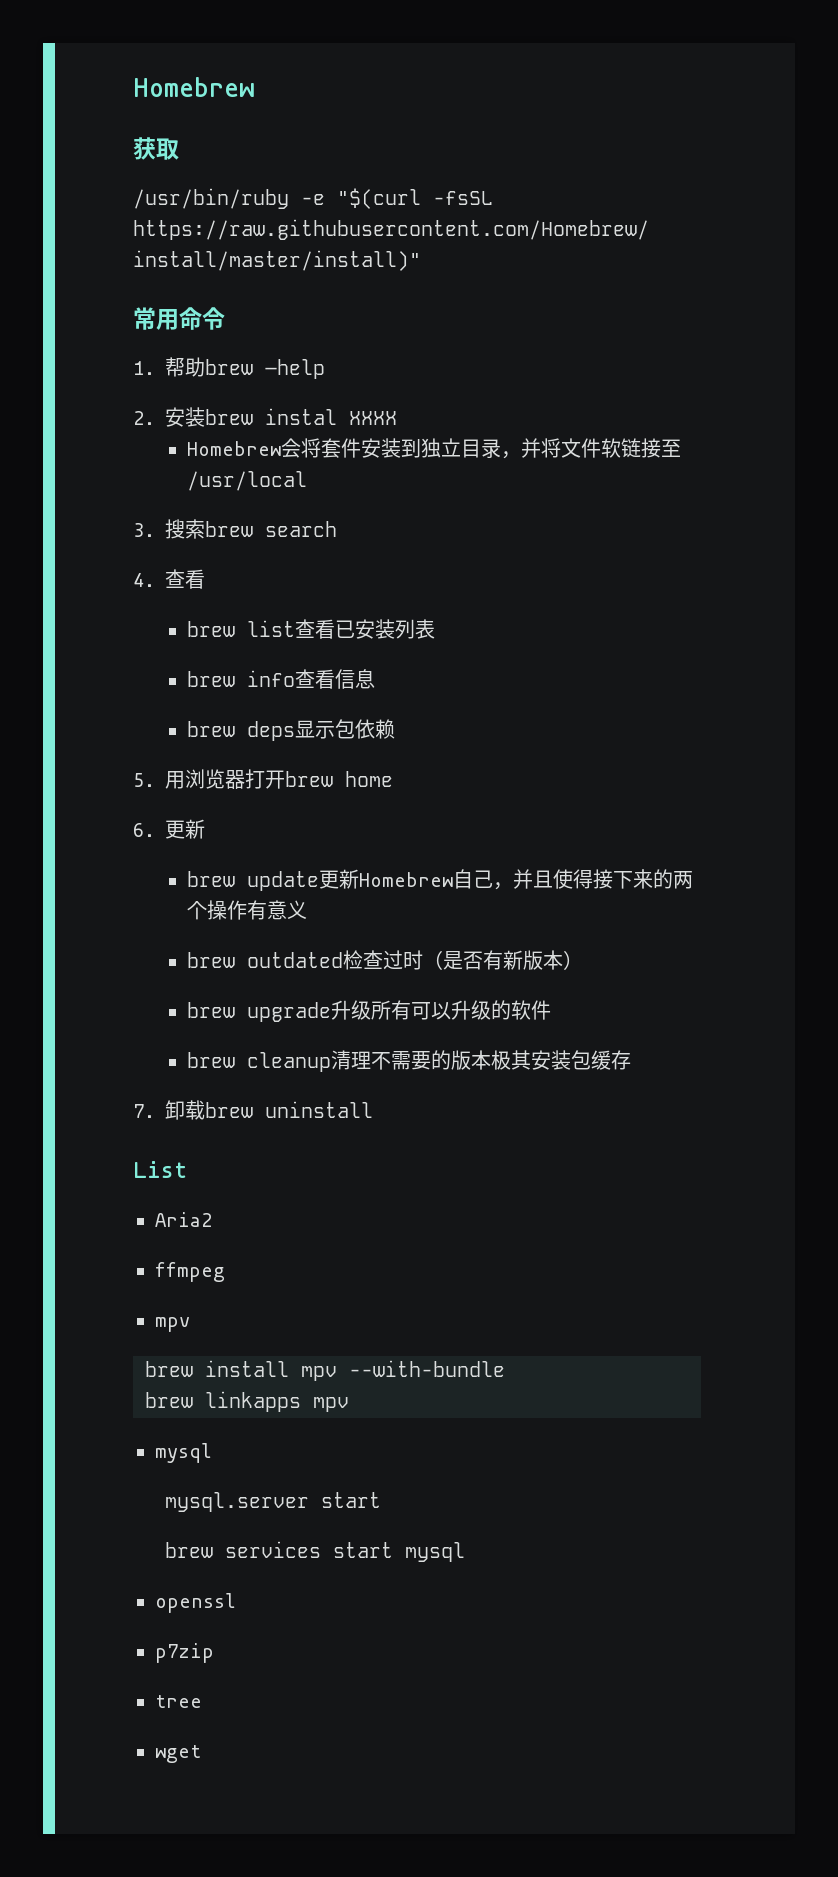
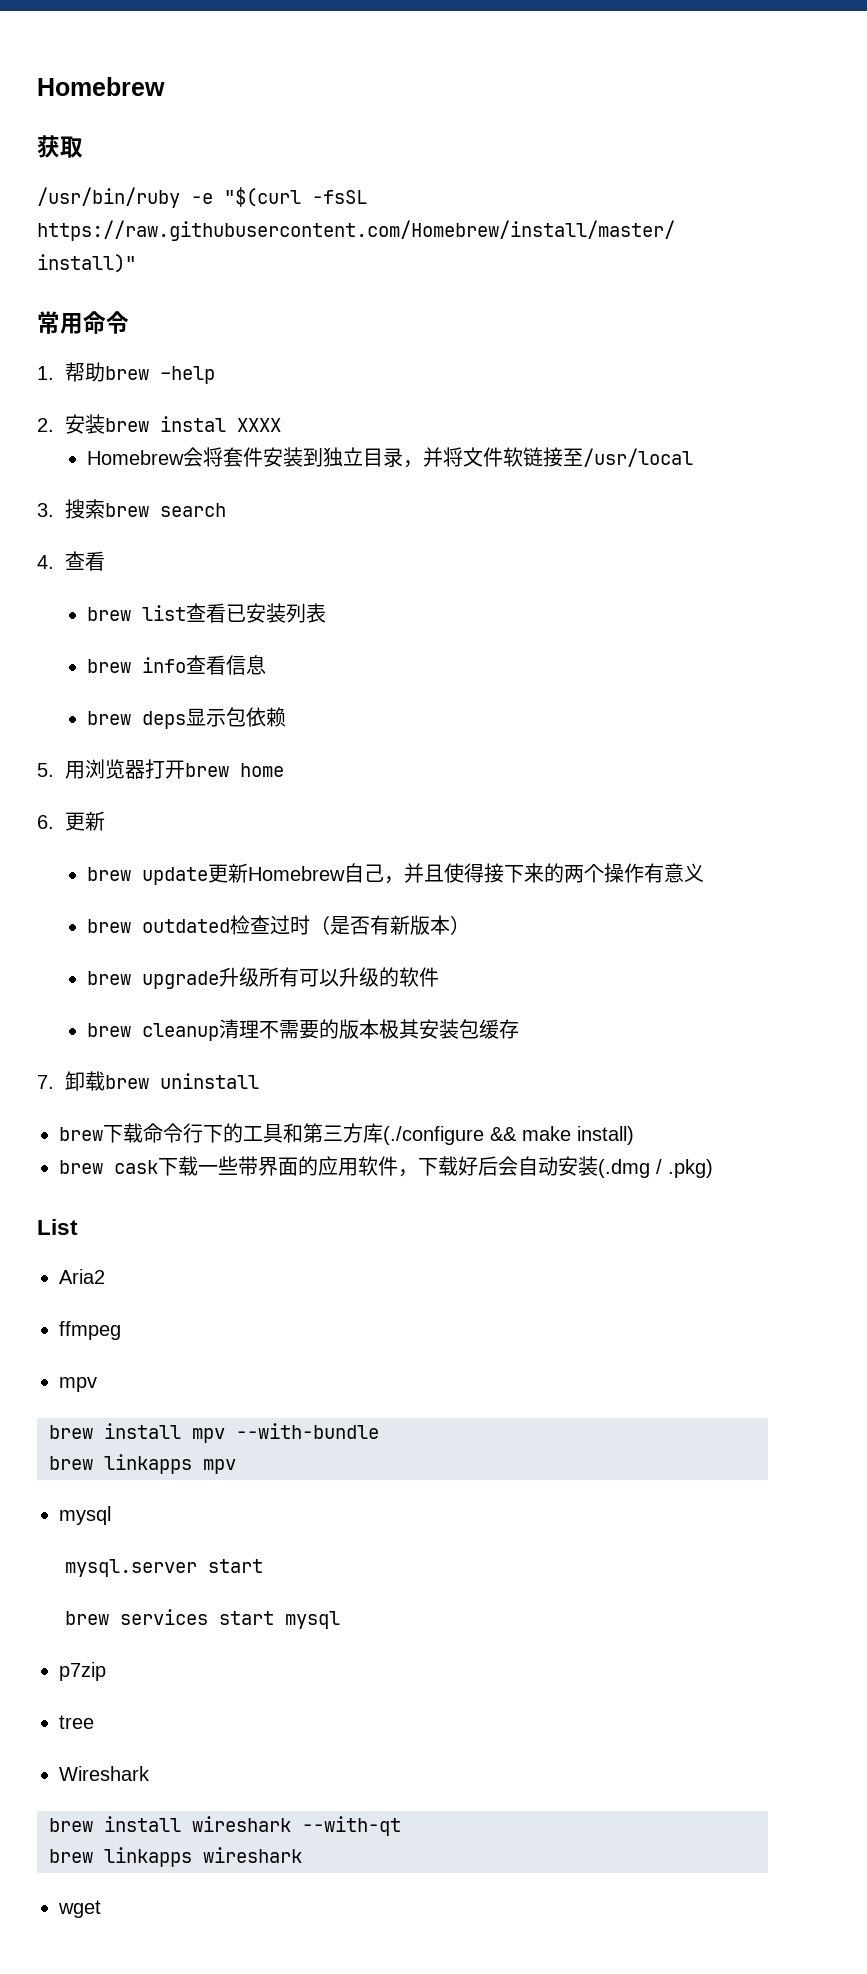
(373, 1109) none -> [59,1123,634,1145] [59,1156,713,1178] // brew下载命令行下的工具和第三方库(./configure && make install) // brew cask下载一些带界面的应用软件，下载好后会自动安装(.dmg / .pkg)
[155,1593,236,1613] // openssl -> (341, 1620) none
(202, 1701) none -> [59,1766,150,1781] [49,1816,401,1836] [49,1847,302,1867] // Wireshark // brew install wireshark --with-qt // brew linkapps wireshark

